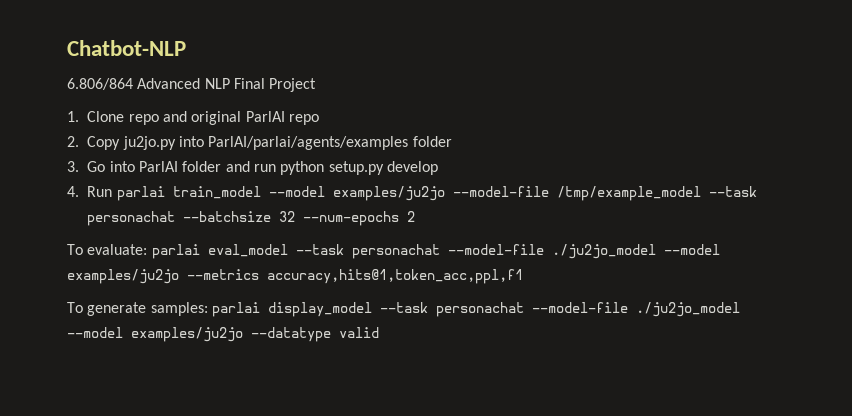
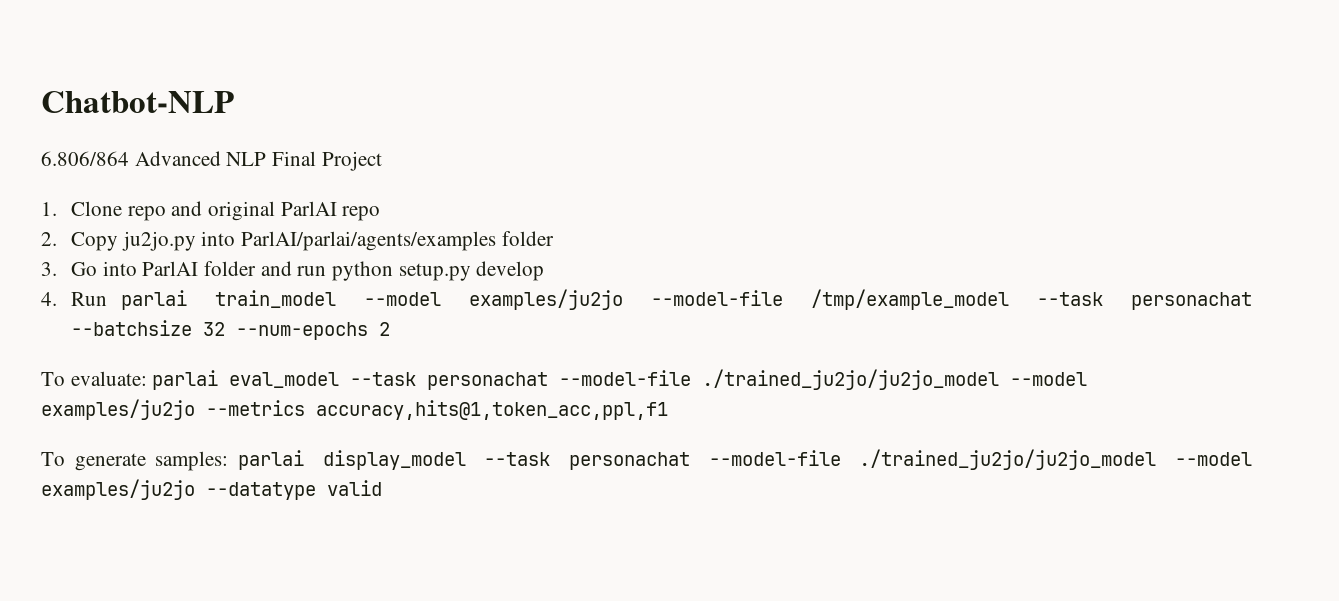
[551,244,656,259] ./ju2jo_model -> [702,369,1000,390] ./trained_ju2jo/ju2jo_model
[635,302,740,317] ./ju2jo_model -> [859,449,1157,470] ./trained_ju2jo/ju2jo_model

